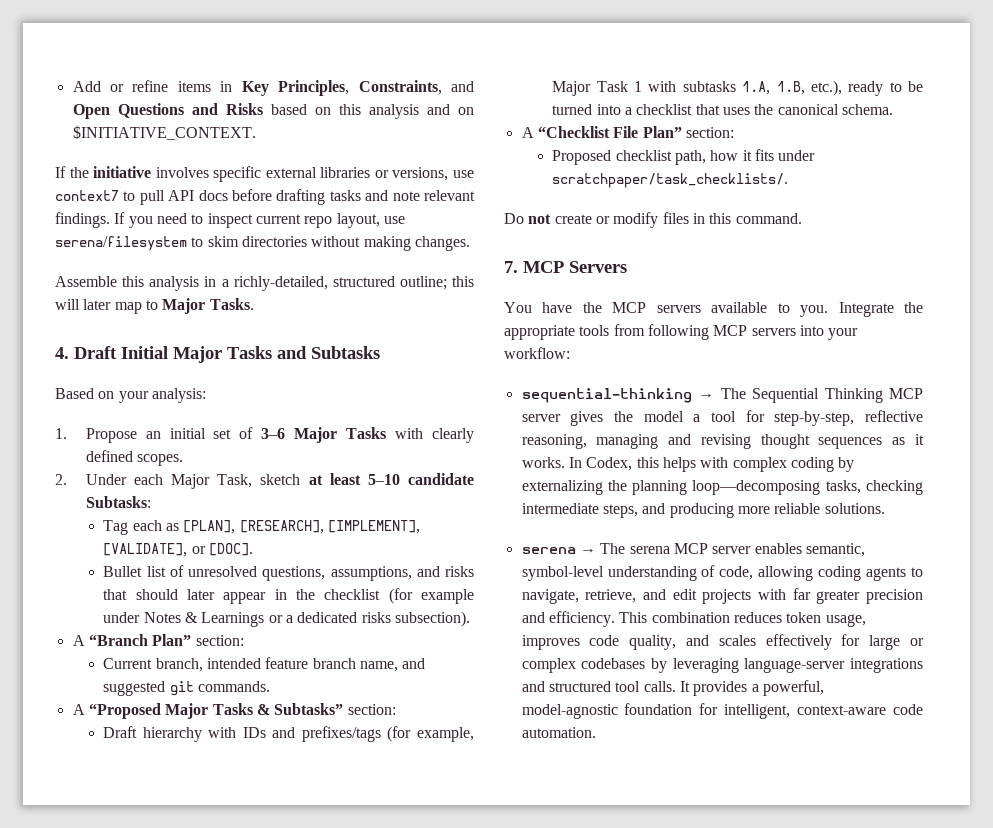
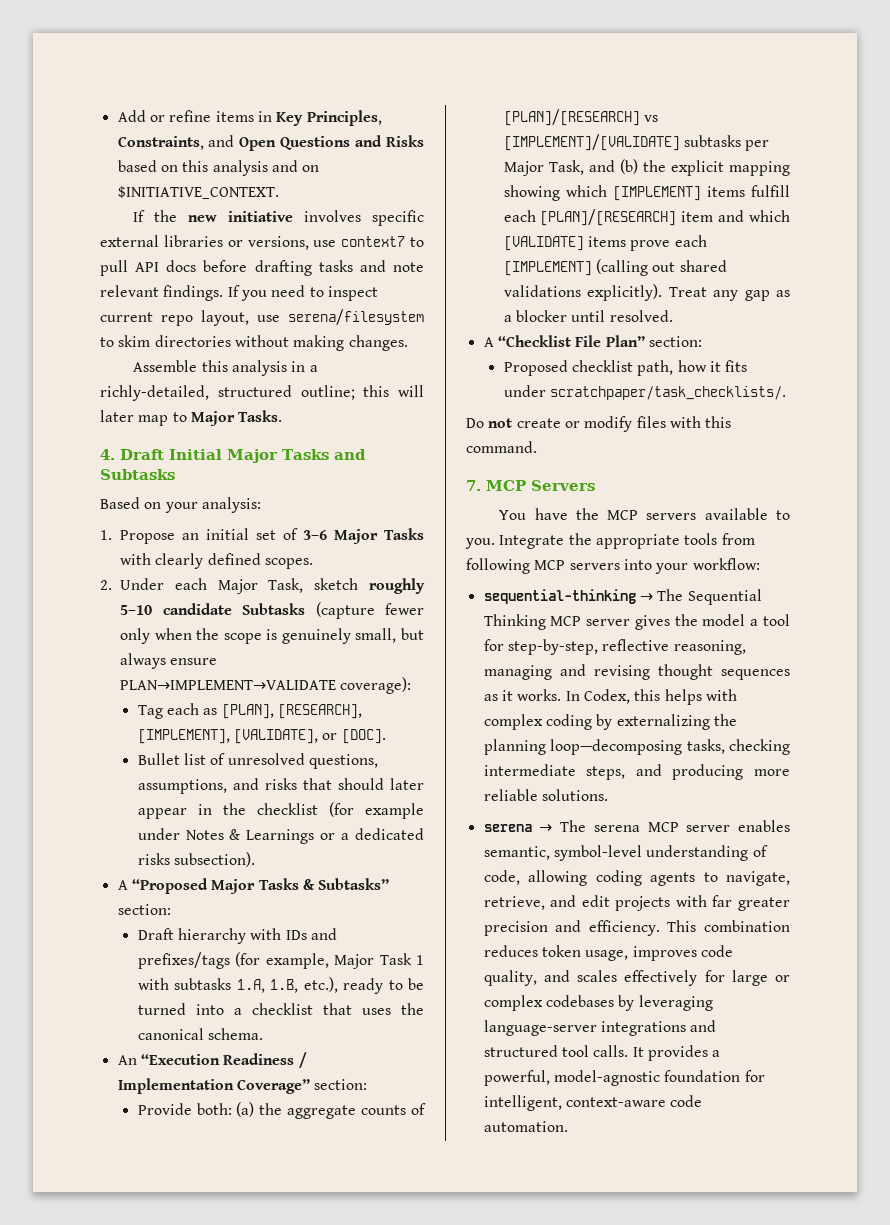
(89, 172) none -> [188,215,218,222] new
[308,473,475,485] [85,496,151,508] at least 5–10 candidate Subtasks: -> [368,578,425,594] [120,602,425,619] [120,628,424,644] [120,653,218,669] [120,677,412,694] roughly 5–10 candidate Subtasks (capture fewer only when the scope is genuinely small, but always ensure PLAN→IMPLEMENT→VALIDATE coverage):
[72,634,244,646] [103,657,426,672] [103,681,270,696] // A “Branch Plan” section: // Current branch, intended feature branch name, and suggested git commands. -> (255, 859) none
(893, 109) none -> [117,1052,307,1068] [117,1078,368,1094] [137,1102,426,1119] [503,109,658,126] [503,134,770,151] [503,159,790,176] [503,185,790,201] [503,209,790,226] [503,235,707,251] [503,259,727,276] [503,284,790,301] [503,310,673,322] // An “Execution Readiness / Implementation Coverage” section: // Provide both: (a) the aggregate counts of [PLAN]/[RESEARCH] vs [IMPLEMENT]/[VALIDATE] subtasks per Major Task, and (b) the explicit mapping showing which [IMPLEMENT] items fulfill each [PLAN]/[RESEARCH] item and which [VALIDATE] items prove each [IMPLEMENT] (calling out shared validations explicitly). Treat any gap as a blocker until resolved.
[692,213,705,224] in -> [669,416,701,428] with

